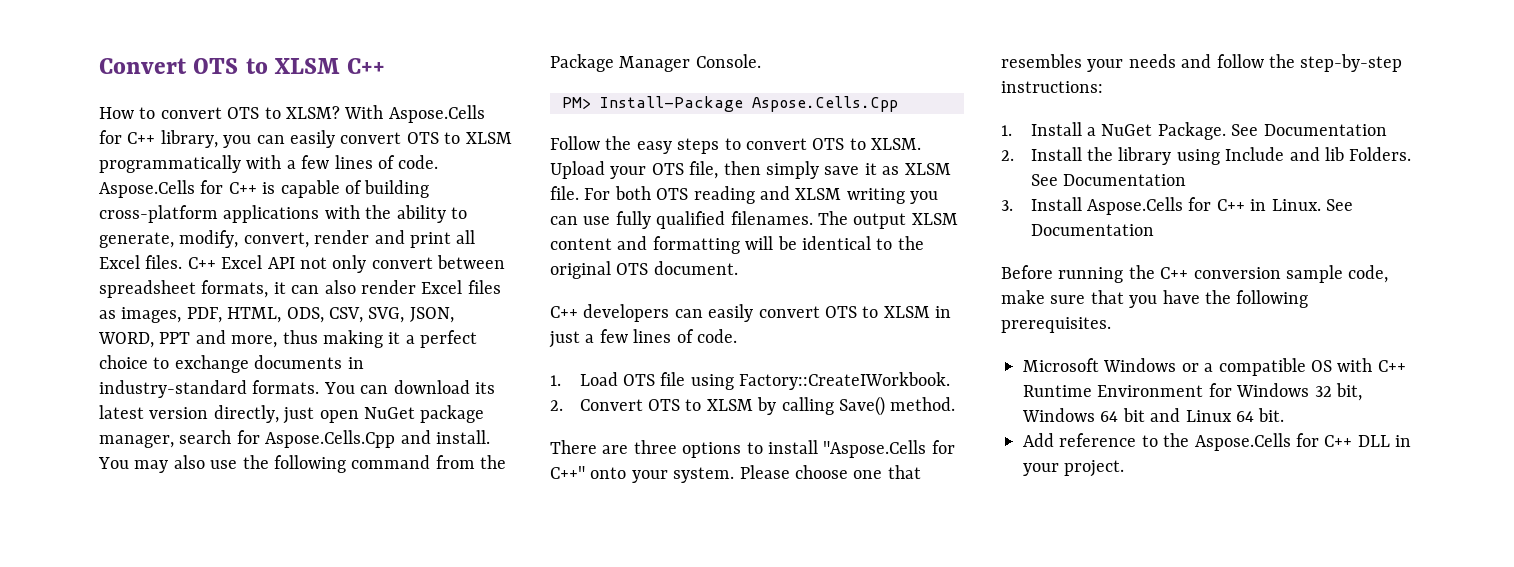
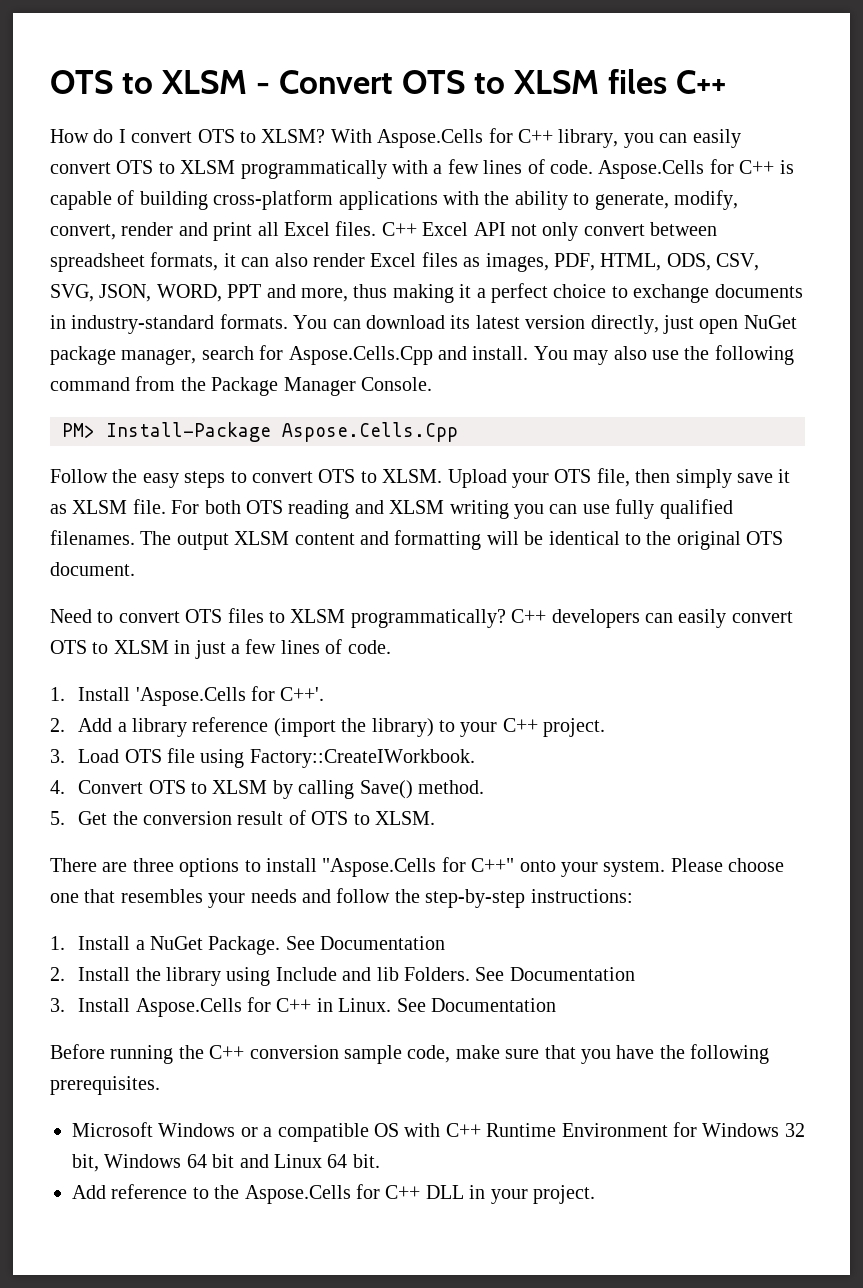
[99,58,340,74] Convert OTS to XLSM -> [50,69,668,94] OTS to XLSM - Convert OTS to XLSM files
[139,107,156,119] to -> [93,129,126,143] do I
(738, 268) none -> [50,608,506,628] Need to convert OTS files to XLSM programmatically?
(561, 380) none -> [78,686,325,706] [50,717,606,737] [50,749,65,763] Install 'Aspose.Cells for C++'. // 2. Add a library reference (import the library) to your C++ project. // 3.
[550,400,563,411] 2. -> [50,780,65,794] 4.
(956, 404) none -> [50,810,435,825] // 5. Get the conversion result of OTS to XLSM.

